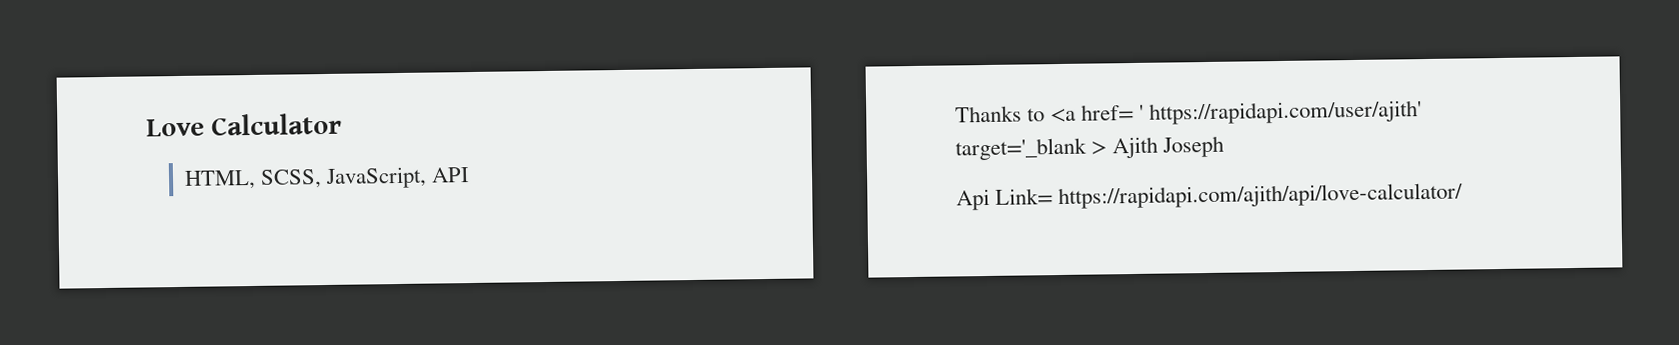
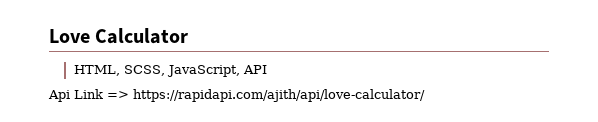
[955,100,1423,125] [955,135,1225,161] // Thanks to <a href= ' https://rapidapi.com/user/ajith' target='_blank > Ajith Joseph -> (267, 69) none
[995,188,1054,205] Link= -> [74,89,129,99] Link =>

